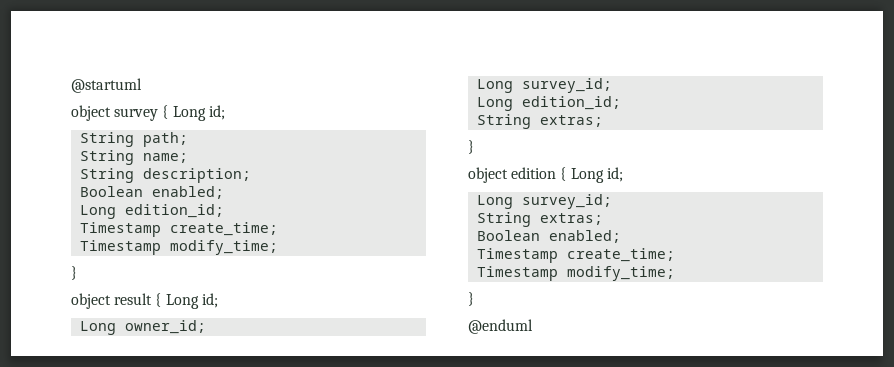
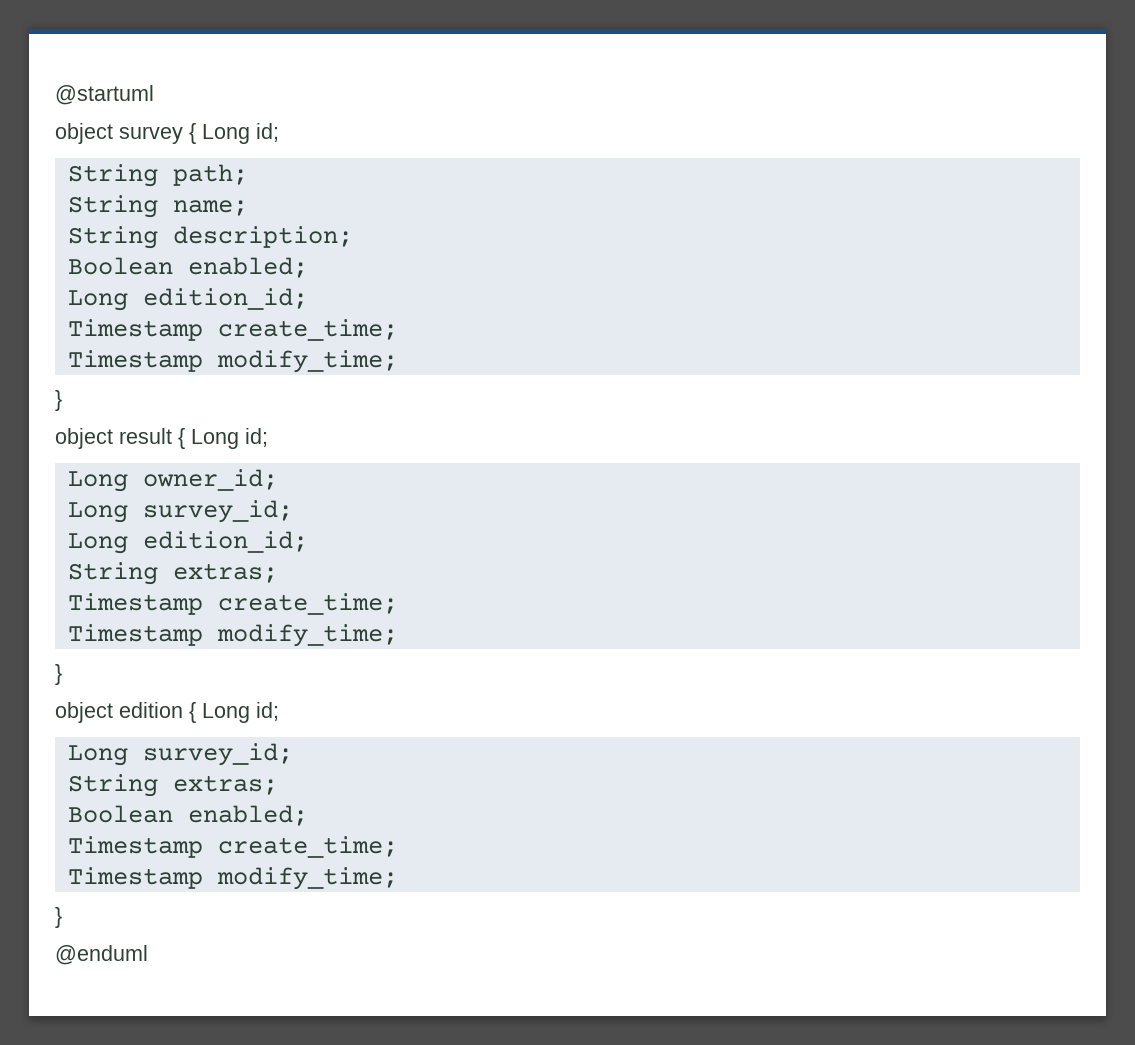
(604, 121) none -> [67,593,398,615] [67,624,398,647] // Timestamp create_time; // Timestamp modify_time;

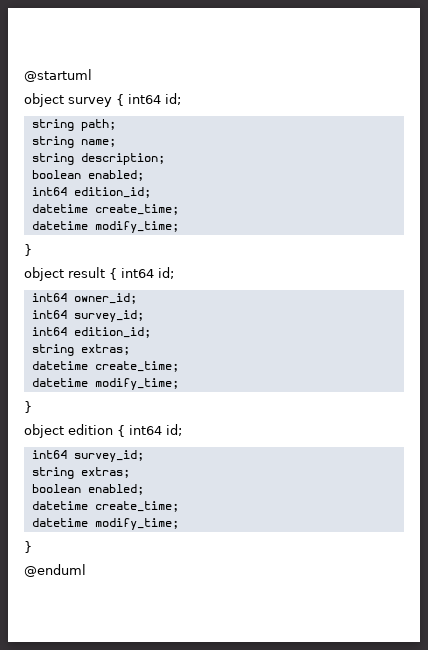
[202,123,279,144] [67,164,158,187] Long id; // String -> [128,93,181,105] [31,119,74,131] int64 id; // string
[67,195,158,218] String -> [31,136,74,148] string
[67,226,158,249] String -> [31,153,74,165] string
[67,257,308,278] [67,288,308,311] [67,319,398,341] [67,350,203,372] Boolean enabled; // Long edition_id; // Timestamp create_time; // Timestamp -> [31,170,144,181] [31,187,151,198] [31,204,179,215] [31,221,88,230] boolean enabled; // int64 edition_id; // datetime create_time; // datetime
[191,428,268,449] [67,471,128,492] Long id; // Long -> [121,267,174,279] [31,293,67,302] int64 id; // int64
[67,500,293,523] [67,531,308,554] [67,562,278,585] [67,593,398,615] [67,624,203,646] Long survey_id; // Long edition_id; // String extras; // Timestamp create_time; // Timestamp -> [31,310,144,322] [31,327,151,338] [31,344,130,356] [31,361,179,372] [31,378,88,387] int64 survey_id; // int64 edition_id; // string extras; // datetime create_time; // datetime
[202,702,279,723] [67,743,293,766] [67,774,278,797] [67,805,308,826] [67,836,398,858] [67,867,203,889] Long id; // Long survey_id; // String extras; // Boolean enabled; // Timestamp create_time; // Timestamp -> [129,424,182,436] [31,450,144,462] [31,467,130,479] [31,484,144,495] [31,501,179,512] [31,518,88,527] int64 id; // int64 survey_id; // string extras; // boolean enabled; // datetime create_time; // datetime

